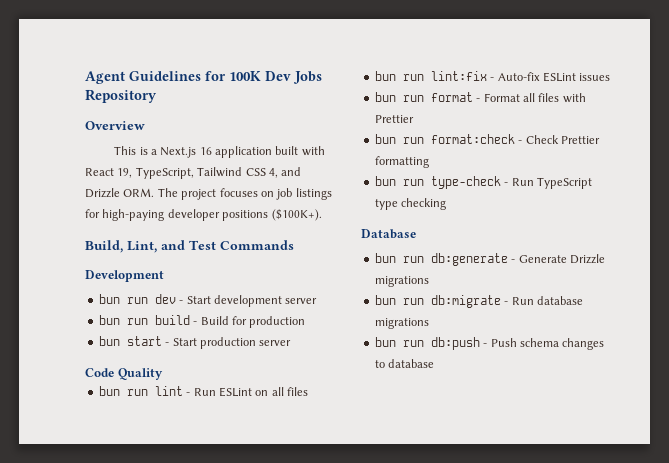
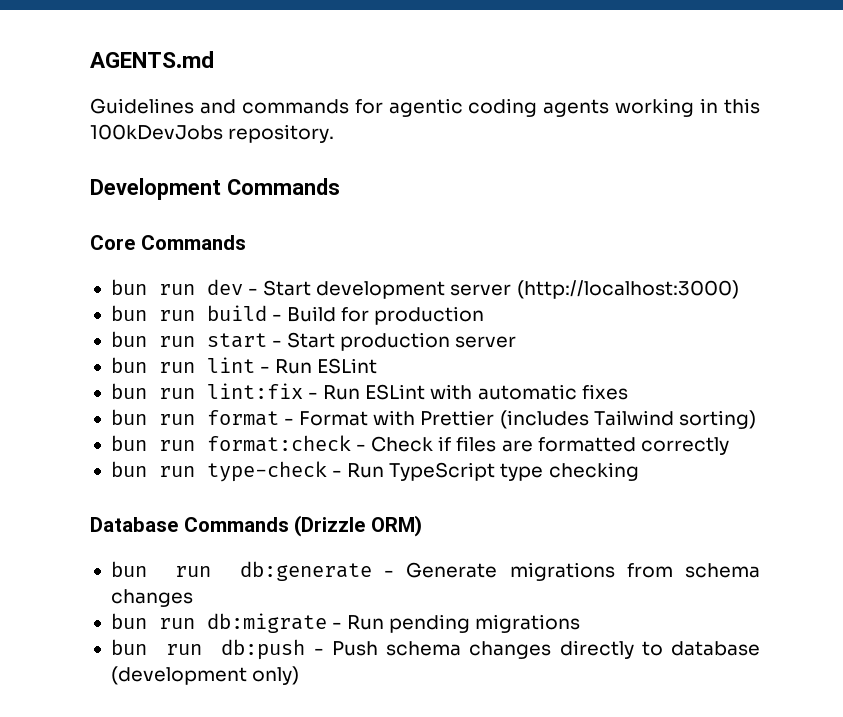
[85,71,322,84] [85,89,157,103] [85,121,145,130] [114,146,325,158] [85,167,302,179] [85,188,332,200] [85,209,322,221] [85,240,294,253] [85,270,164,282] Agent Guidelines for 100K Dev Jobs Repository // Overview // This is a Next.js 16 application built with React 19, TypeScript, Tailwind CSS 4, and Drizzle ORM. The project focuses on job listings for high-paying developer positions ($100K+). // Build, Lint, and Test Commands // Development -> [90,51,214,68] [90,98,761,117] [90,124,335,143] [90,178,340,200] [90,235,246,250] AGENTS.md // Guidelines and commands for agentic coding agents working in this 100kDevJobs repository. // Development Commands // Core Commands
(318, 301) none -> [516,280,739,299] (http://localhost:3000)
(120, 341) none -> [158,336,195,347] run
[85,368,163,380] // Code Quality -> (517, 342) none
[255,387,308,396] on all files -> (378, 366) none
[497,72,611,82] Auto-fix ESLint issues -> [323,384,628,400] Run ESLint with automatic fixes
[522,93,560,102] all files -> (369, 418) none
(414, 119) none -> [499,410,756,429] (includes Tailwind sorting)
[560,136,600,144] [374,156,429,168] Prettier formatting -> [438,436,729,455] if files are formatted correctly
(416, 234) none -> [183,515,422,537] Commands (Drizzle ORM)
[569,254,605,264] [374,276,429,287] Drizzle migrations -> [509,562,760,581] [110,589,193,607] migrations from schema changes
[536,296,583,305] database -> [389,614,471,633] pending
(605, 344) none -> [559,640,634,659] directly
(435, 363) none -> [110,666,300,685] (development only)

